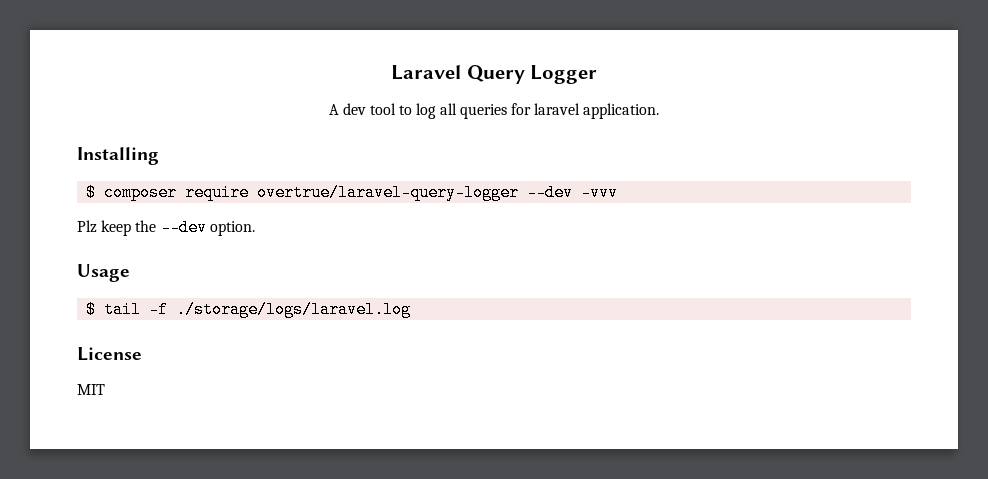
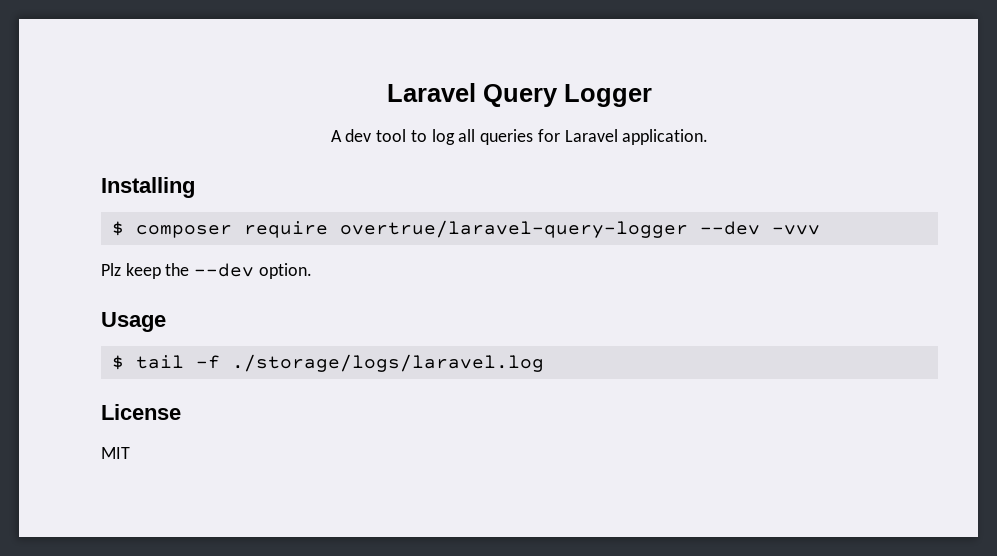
[534,103,581,115] laravel -> [564,129,618,142] Laravel

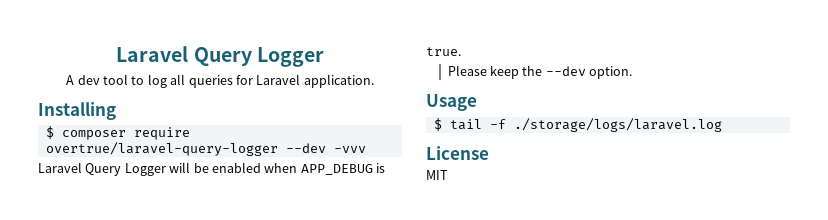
[101,263,121,276] Plz -> [38,162,385,176] [426,47,461,56] [447,65,487,76] Laravel Query Logger will be enabled when APP_DEBUG is true. // Please

